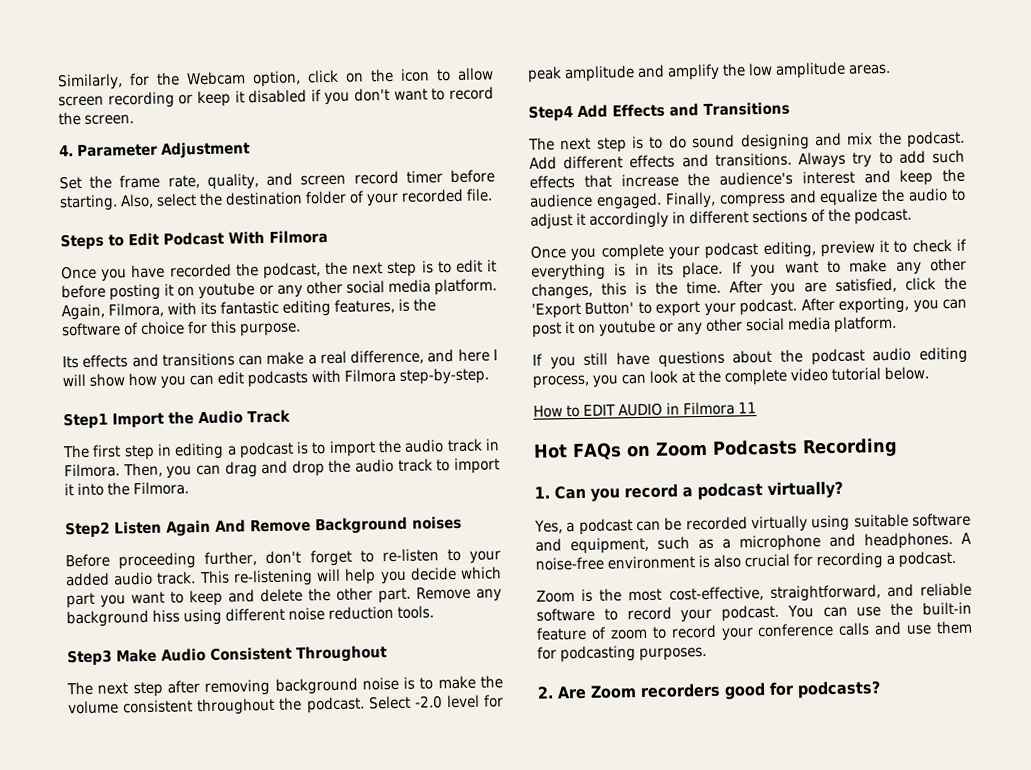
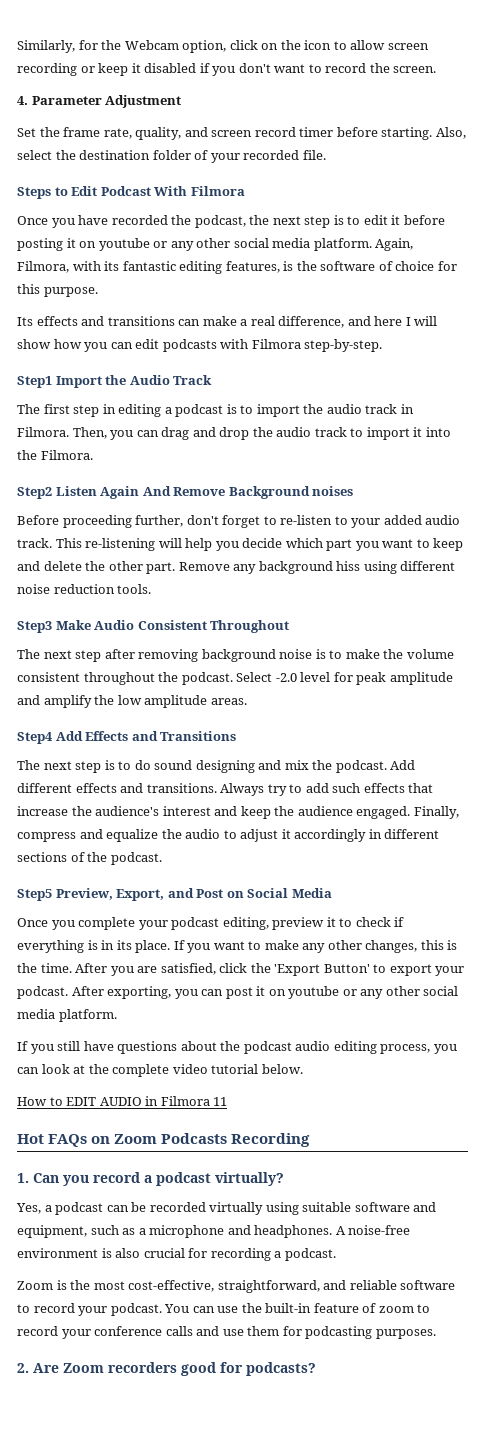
(913, 216) none -> [17,888,332,901] // Step5 Preview, Export, and Post on Social Media

